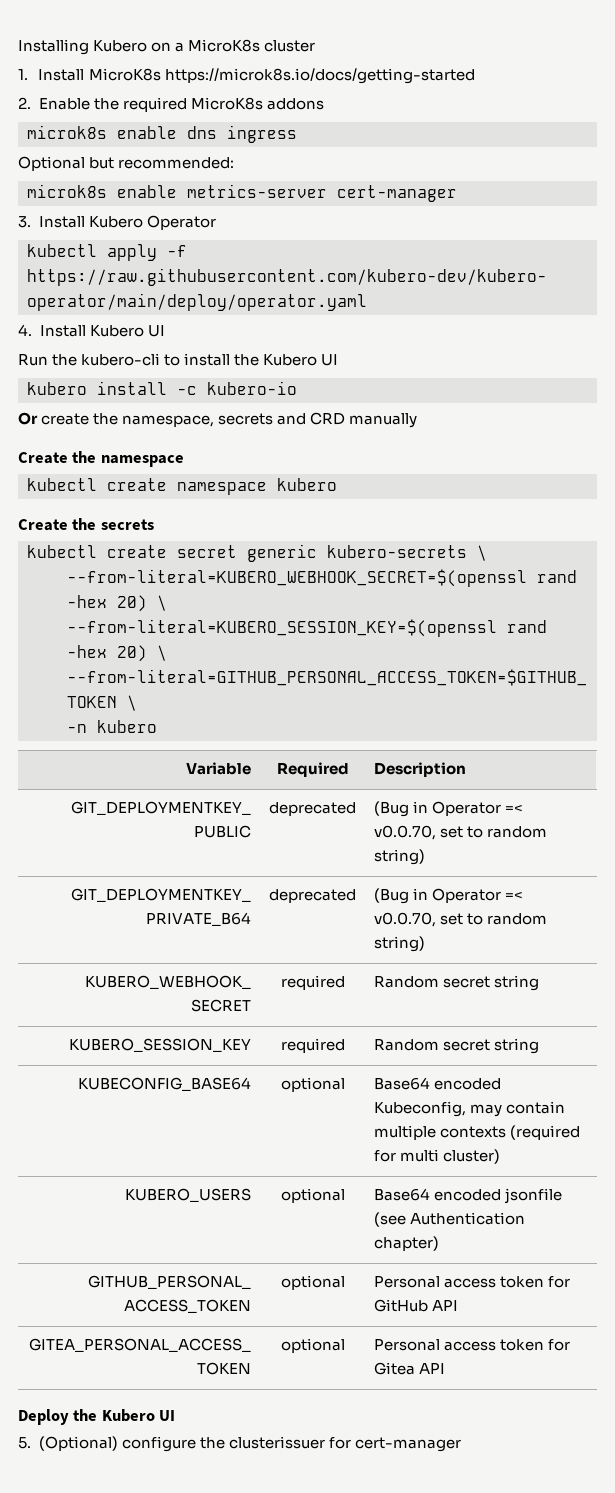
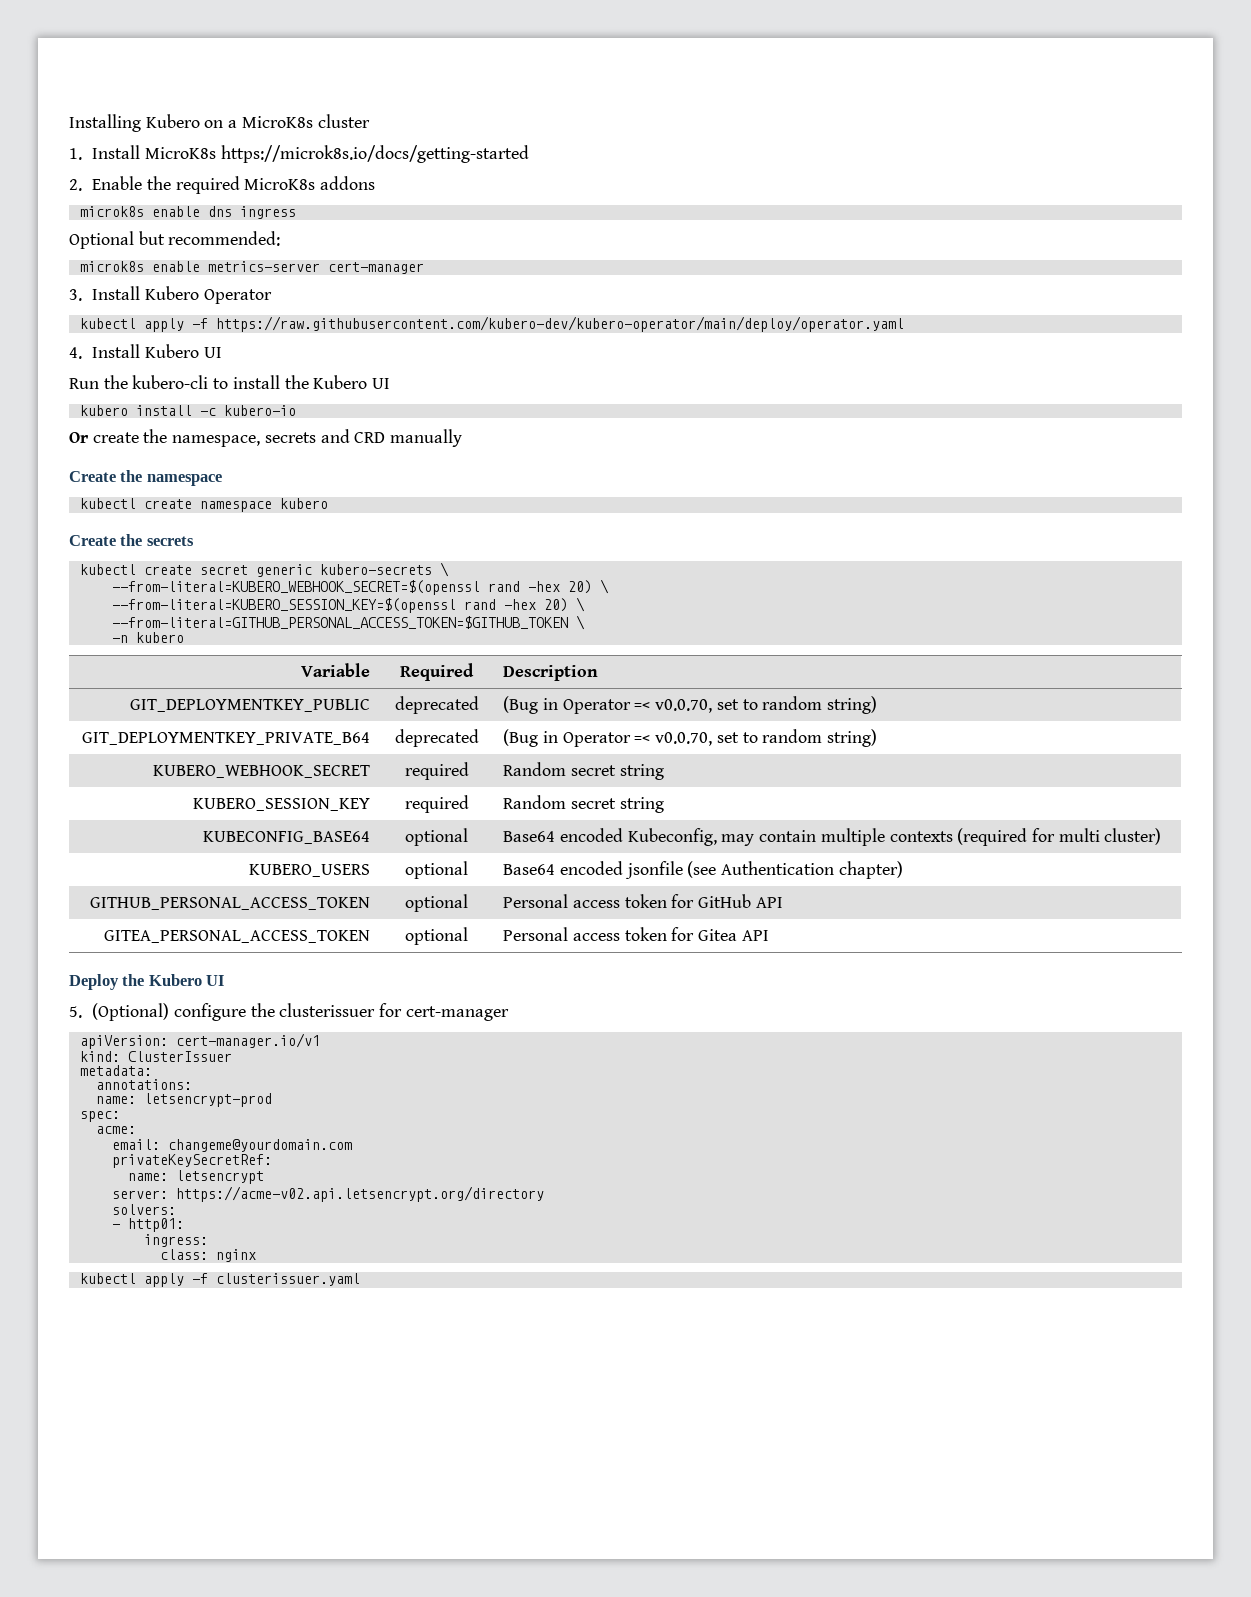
(461, 1444) none -> [79,1033,320,1049] [79,1051,232,1062] [79,1065,152,1076] [95,1079,192,1090] [95,1093,272,1107] [79,1111,120,1122] [95,1126,136,1134] [111,1139,352,1152] [111,1154,272,1168] [127,1170,264,1184] [111,1186,544,1202] [111,1204,176,1215] [111,1218,184,1232] [143,1234,208,1247] [159,1249,256,1262] [79,1273,360,1287] // apiVersion: cert-manager.io/v1 // kind: ClusterIssuer // metadata: // annotations: // name: letsencrypt-prod // spec: // acme: // email: changeme@yourdomain.com // privateKeySecretRef: // name: letsencrypt // server: https://acme-v02.api.letsencrypt.org/directory // solvers: // - http01: // ingress: // class: nginx // kubectl apply -f clusterissuer.yaml

